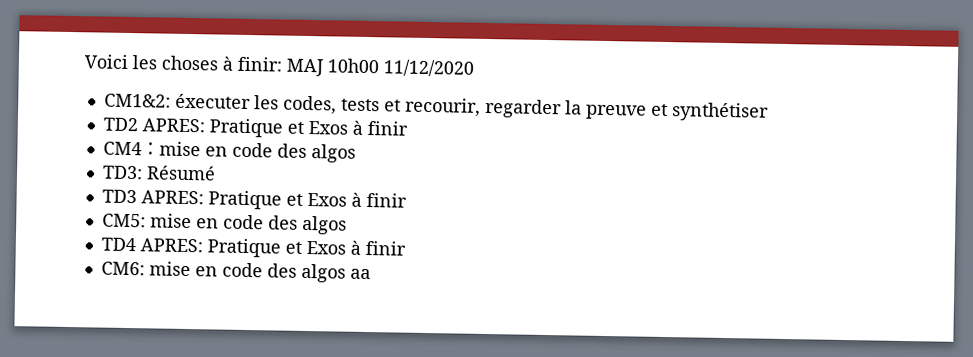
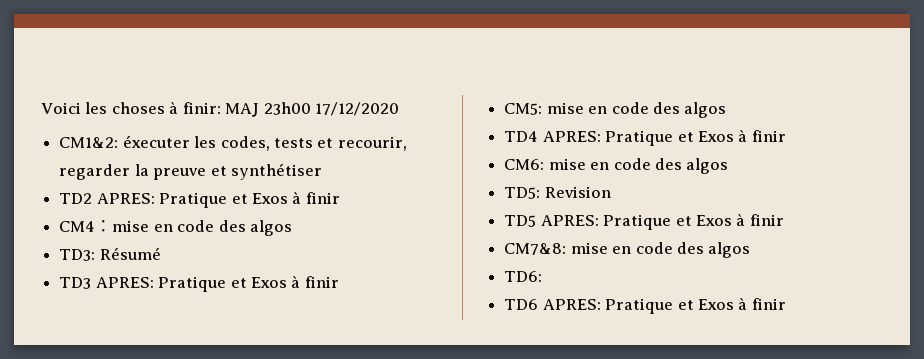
[327,58,474,77] 10h00 11/12/2020 -> [263,102,400,116] 23h00 17/12/2020
[349,268,371,280] aa -> [504,186,611,199] [504,213,784,230] [504,242,751,258] [504,271,543,282] [504,297,786,314] // TD5: Revision // TD5 APRES: Pratique et Exos à finir // CM7&8: mise en code des algos // TD6: // TD6 APRES: Pratique et Exos à finir

